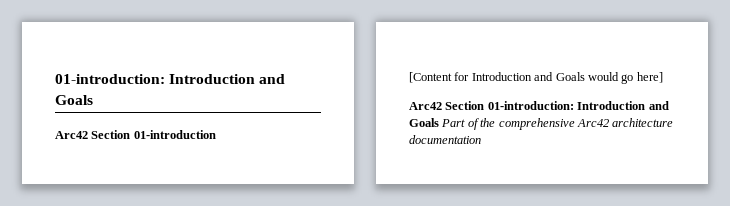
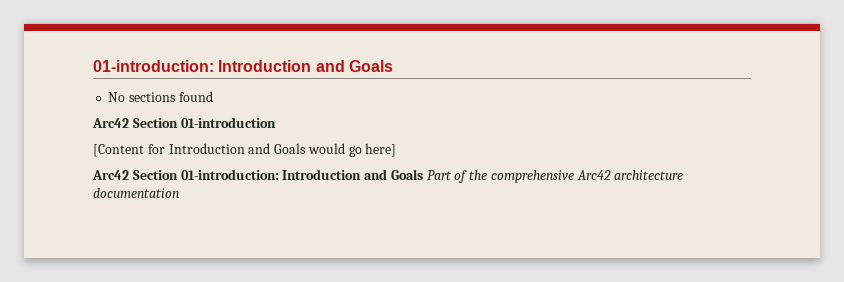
[55,74,286,84] [55,95,93,105] 01-introduction: Introduction and Goals -> [93,60,393,72] [108,91,213,102] 01-introduction: Introduction and Goals // No sections found

